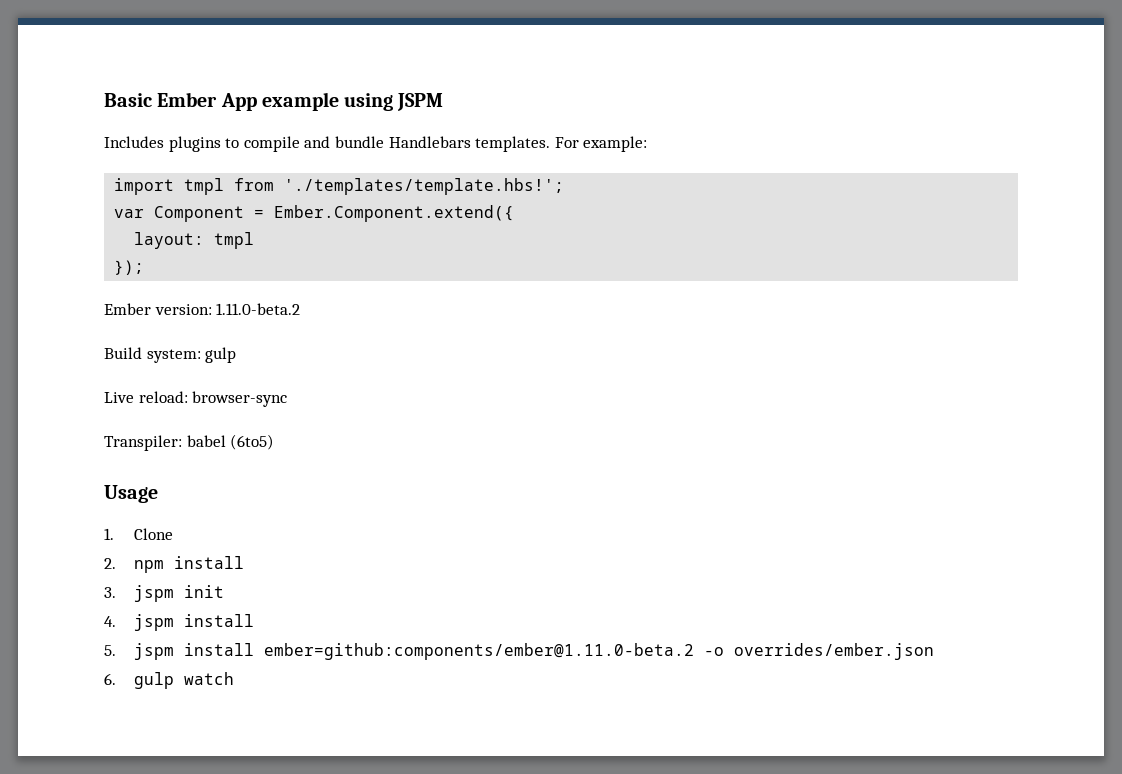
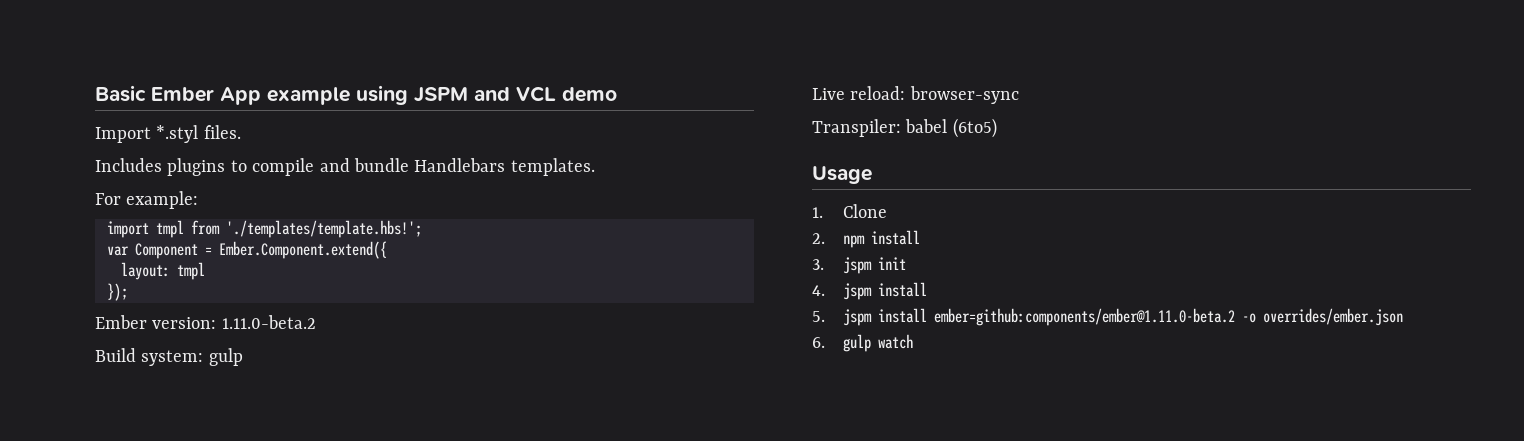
(444, 102) none -> [474,86,617,102] [95,125,241,143] and VCL demo // Import *.styl files.
(551, 144) none -> (595, 167) //

